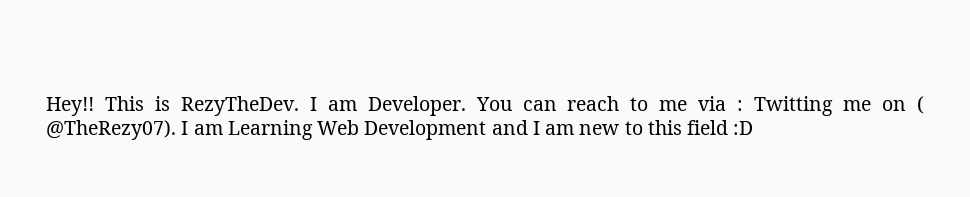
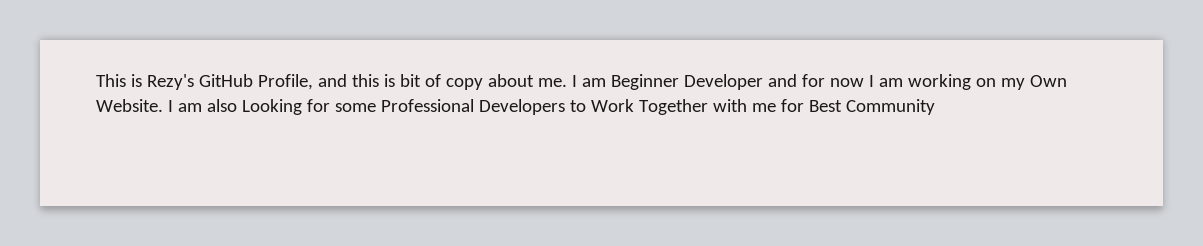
[46,97,94,116] Hey!! -> (96, 80) none
[180,96,925,116] [46,120,754,140] RezyTheDev. I am Developer. You can reach to me via : Twitting me on ( @TheRezy07). I am Learning Web Development and I am new to this field :D -> [146,74,1067,90] [96,99,935,115] Rezy's GitHub Profile, and this is bit of copy about me. I am Beginner Developer and for now I am working on my Own Website. I am also Looking for some Professional Developers to Work Together with me for Best Community

